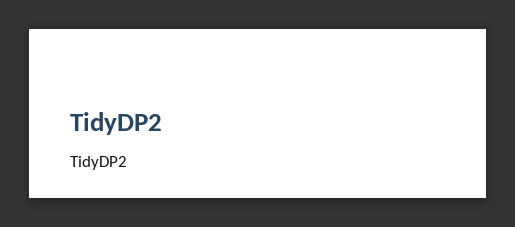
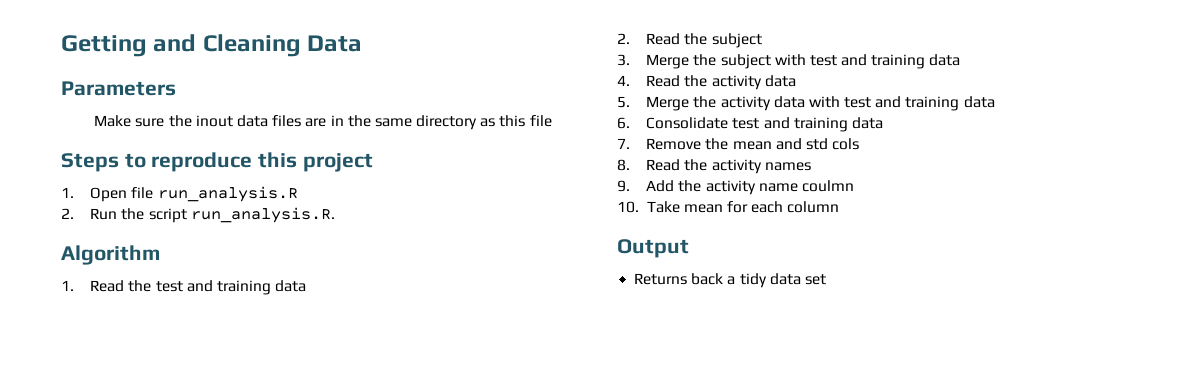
[70,112,162,135] [70,156,127,170] TidyDP2 // TidyDP2 -> [61,34,363,57] [61,81,176,96] [94,115,552,130] [61,152,373,172] [61,186,298,202] [61,207,335,223] [61,245,160,265] [61,280,307,295] [617,33,762,48] [617,54,961,69] [617,75,796,90] [617,96,995,111] [617,117,883,132] [617,138,860,150] [617,159,811,174] [617,180,854,195] [617,201,840,213] [617,239,689,258] [634,273,826,288] Getting and Cleaning Data // Parameters // Make sure the inout data files are in the same directory as this file // Steps to reproduce this project // 1. Open file run_analysis.R // 2. Run the script run_analysis.R. // Algorithm // 1. Read the test and training data // 2. Read the subject // 3. Merge the subject with test and training data // 4. Read the activity data // 5. Merge the activity data with test and training data // 6. Consolidate test and training data // 7. Remove the mean and std cols // 8. Read the activity names // 9. Add the activity name coulmn // 10. Take mean for each column // Output // Returns back a tidy data set

